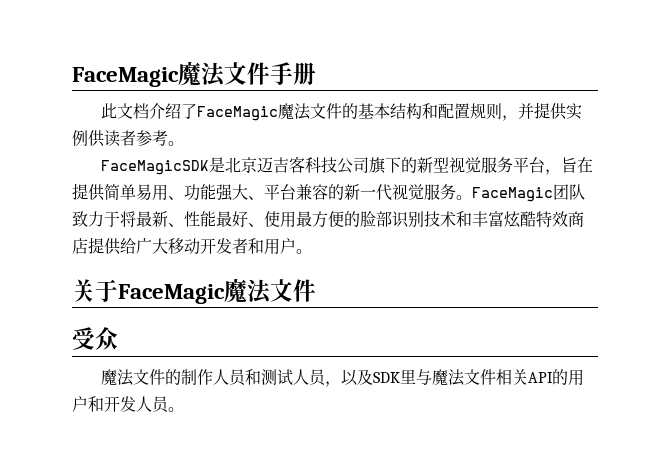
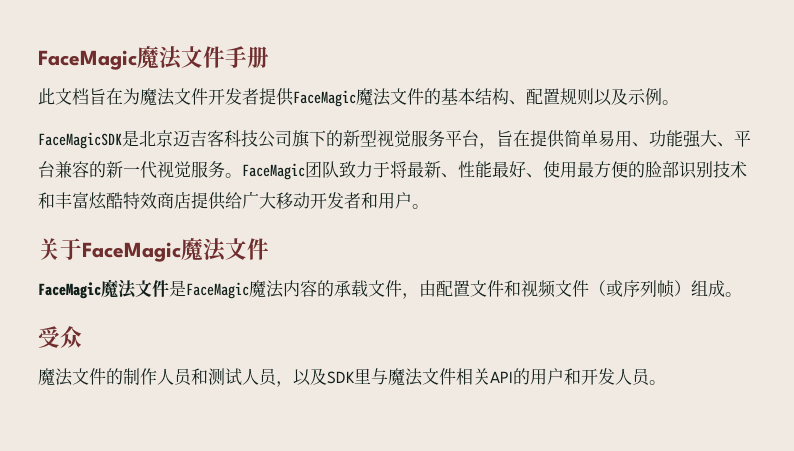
[149,103,198,119] 介绍了 -> [89,88,294,106] 旨在为魔法文件开发者提供
[422,103,439,119] 和 -> [509,100,526,105] 、
[502,102,583,121] [72,130,168,147] ，并提供实例供读者参考 -> [594,88,662,106] 以及示例
(316, 290) none -> [38,279,742,299] // FaceMagic魔法文件是FaceMagic魔法内容的承载文件，由配置文件和视频文件（或序列帧）组成。

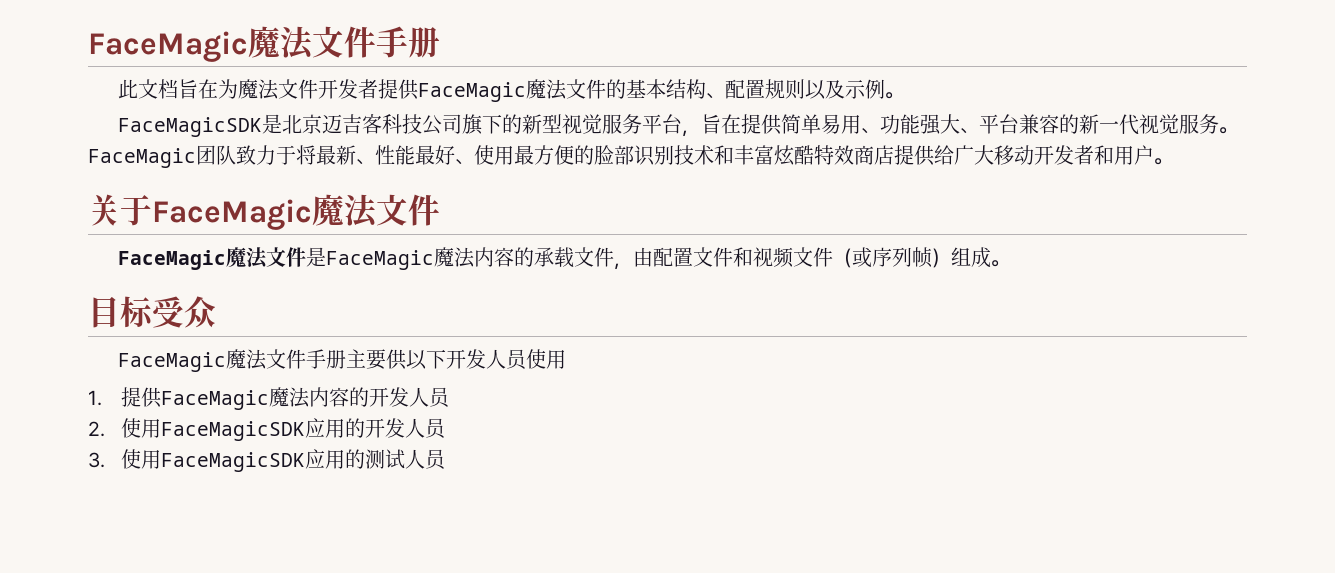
(742, 294) none -> [88,296,154,328] 目标
[38,368,666,387] 魔法文件的制作人员和测试人员，以及SDK里与魔法文件相关API的用户和开发人员。 -> [118,349,567,372] [88,387,451,410] [88,418,447,441] [88,449,447,472] FaceMagic魔法文件手册主要供以下开发人员使用 // 1.提供FaceMagic魔法内容的开发人员 // 2.使用FaceMagicSDK应用的开发人员 // 3.使用FaceMagicSDK应用的测试人员

